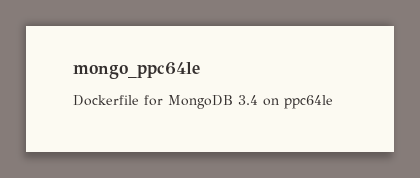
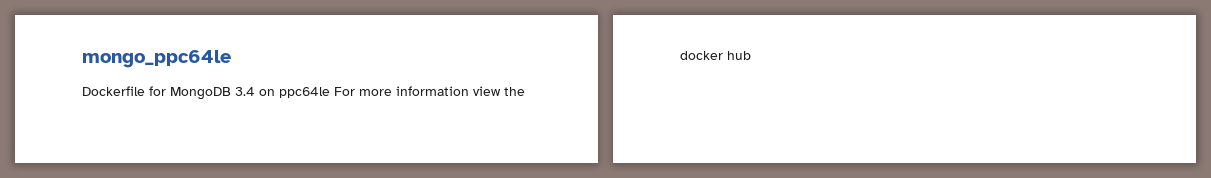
(333, 102) none -> [334,86,525,96] [680,51,751,60] For more information view the docker hub

